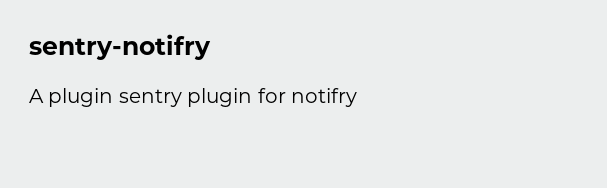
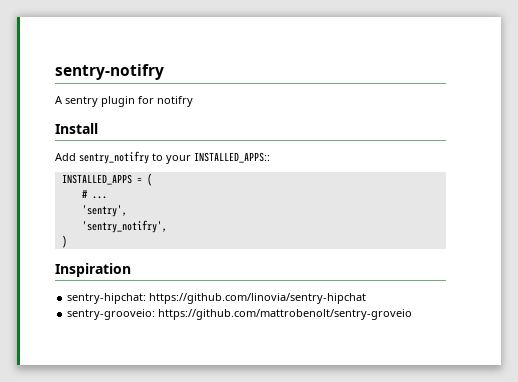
[48,88,114,107] plugin -> (63, 100) none
(357, 97) none -> [55,123,98,134] [55,151,270,164] [61,173,152,186] [81,189,107,199] [81,205,127,217] [81,220,167,233] [61,235,67,248] [55,263,131,277] [67,293,367,304] [67,309,413,320] // Install // Add sentry_notifry to your INSTALLED_APPS:: // INSTALLED_APPS = ( // # ... // 'sentry', // 'sentry_notifry', // ) // Inspiration // sentry-hipchat: https://github.com/linovia/sentry-hipchat // sentry-grooveio: https://github.com/mattrobenolt/sentry-groveio

